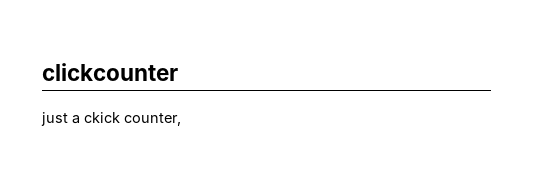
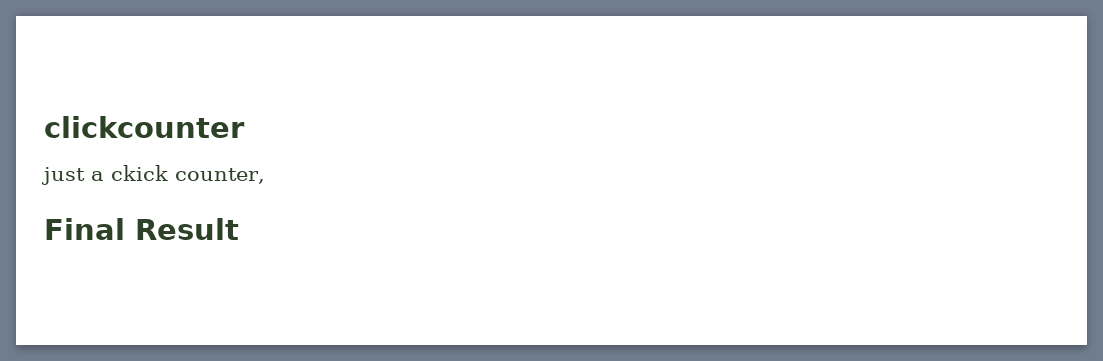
(181, 119) none -> [44,218,239,240] // Final Result

